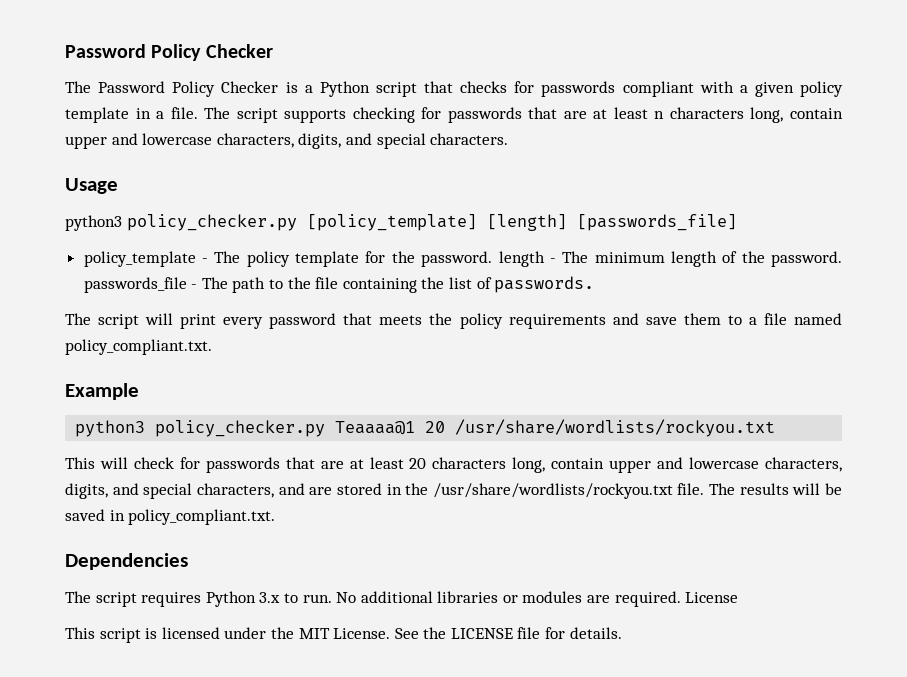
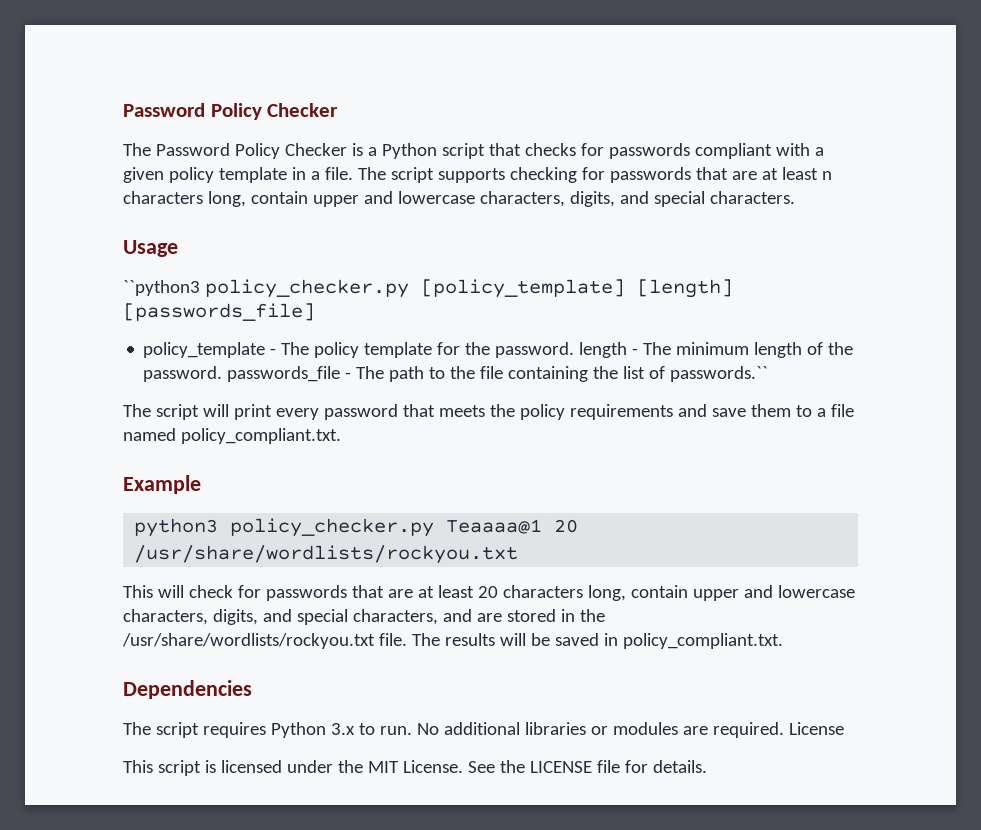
[65,215,122,231] python3 -> [123,280,200,296] ``python3
[494,276,595,293] passwords. -> [670,366,769,382] passwords.``

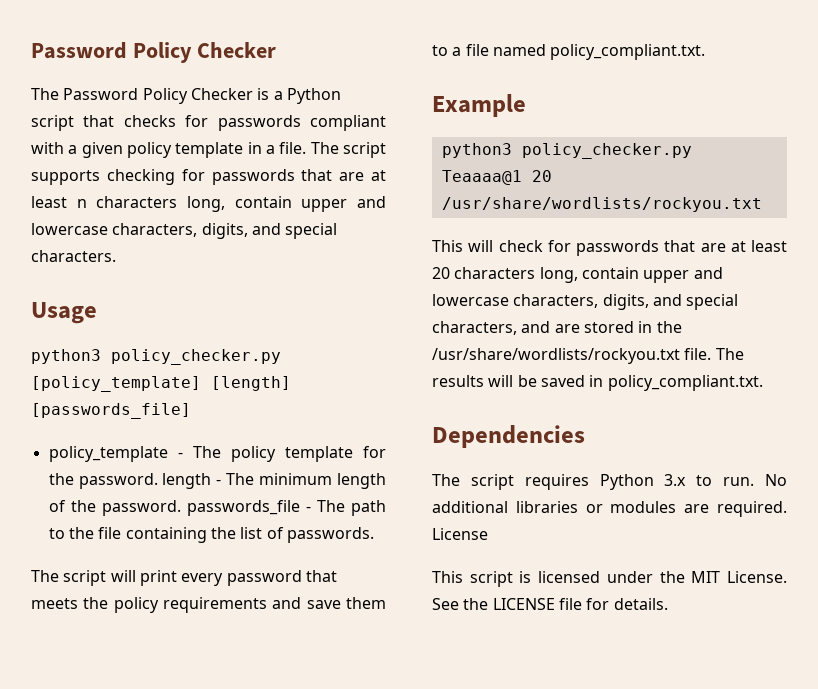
[123,280,200,296] ``python3 -> [31,349,101,364] python3
[670,366,769,382] passwords.`` -> [286,527,374,543] passwords.

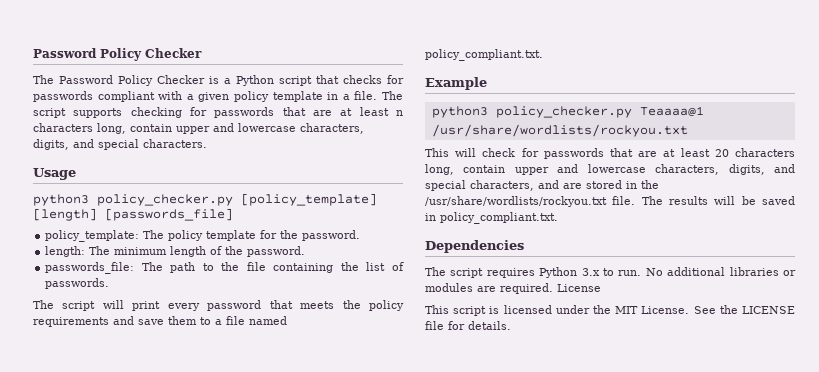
[48,446,183,462] policy_template - -> [45,230,140,242] policy_template:
[162,473,222,489] length - -> [45,246,86,257] // length:
[186,500,311,516] passwords_file - -> [45,262,135,274] // passwords_file:
[531,170,552,182] 20 -> (704, 111) none

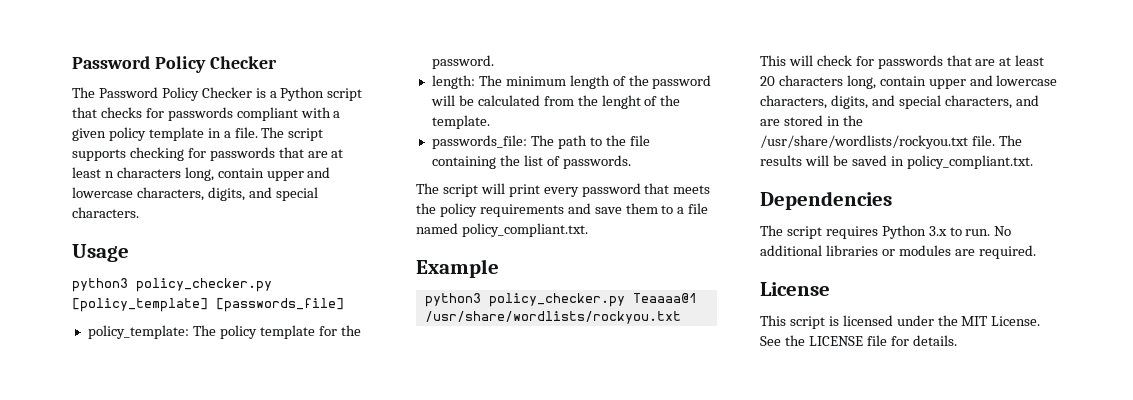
[33,208,97,221] [length] -> (208, 305) none
[247,246,306,257] password. -> [652,75,712,89] [430,95,681,109] [431,115,490,129] password will be calculated from the lenght of the template.
(553, 288) none -> (1036, 252) //

